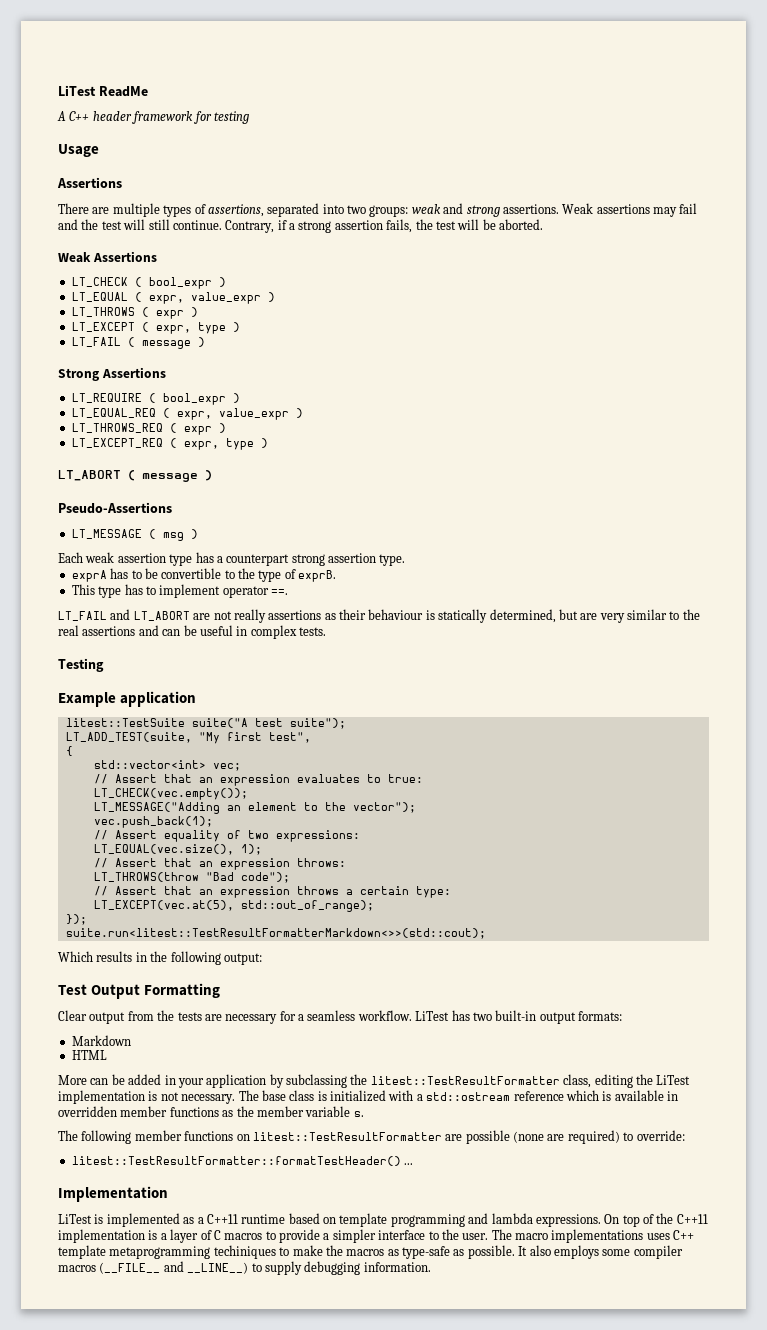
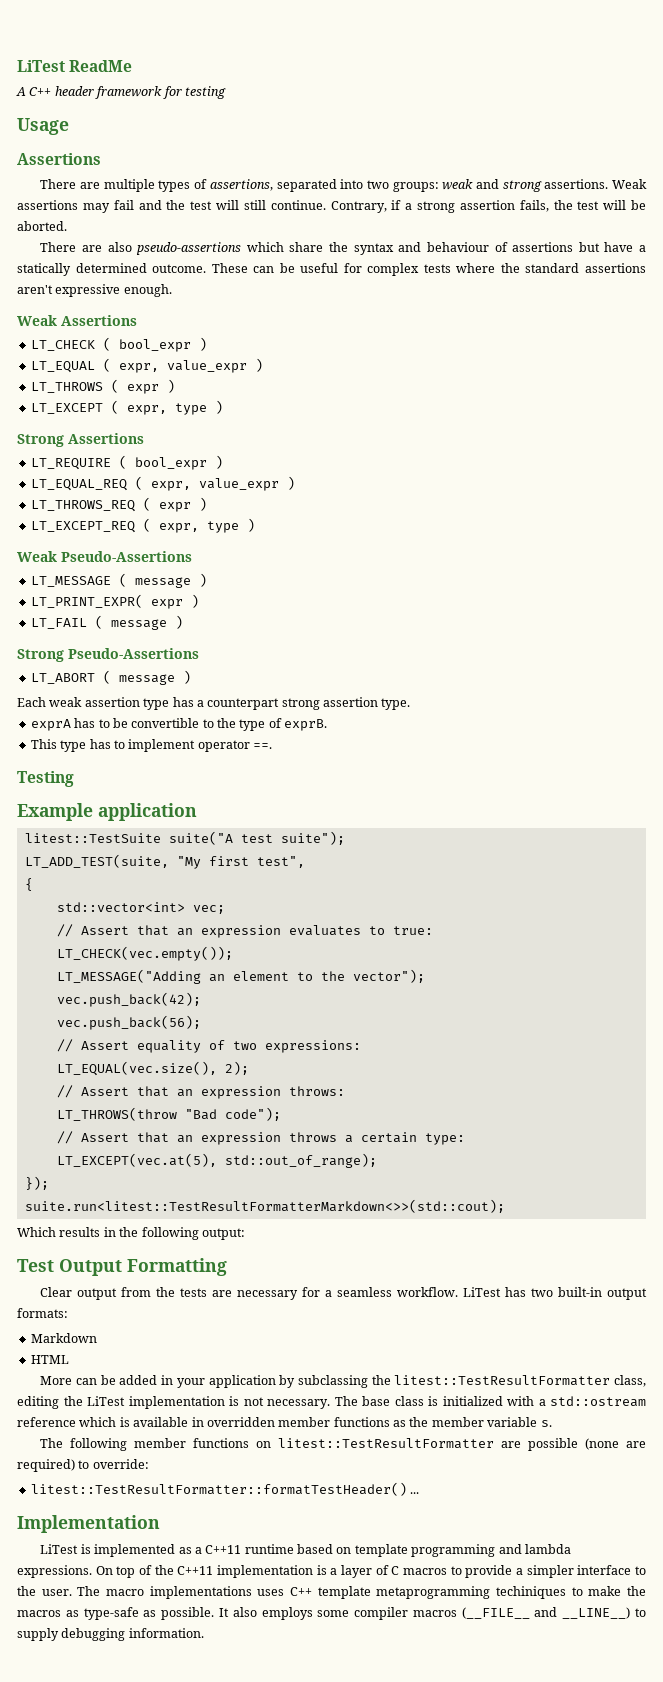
(543, 224) none -> [40,242,647,255] [17,263,647,276] [17,284,172,297] // There are also pseudo-assertions which share the syntax and behaviour of assertions but have a statically determined outcome. These can be useful for complex tests where the standard assertions aren't expressive enough.
[71,337,205,349] // LT_FAIL ( message ) -> (223, 407) none
[58,470,212,482] [58,502,172,514] [71,529,184,541] LT_ABORT ( message ) // Pseudo-Assertions // LT_MESSAGE ( msg -> [17,551,192,562] [30,573,207,588] [30,594,199,609] [30,615,183,630] [17,648,199,662] [30,670,175,685] Weak Pseudo-Assertions // LT_MESSAGE ( message ) // LT_PRINT_EXPR( expr ) // LT_FAIL ( message ) // Strong Pseudo-Assertions // LT_ABORT ( message
[58,609,700,623] [58,625,326,639] // LT_FAIL and LT_ABORT are not really assertions as their behaviour is statically determined, but are very similar to the real assertions and can be useful in complex tests. -> (272, 746) none
[93,816,213,828] vec.push_back(1); -> [56,992,201,1007] [56,1015,201,1030] vec.push_back(42); // vec.push_back(56);
[240,844,262,855] 1); -> [224,1061,249,1075] 2);

